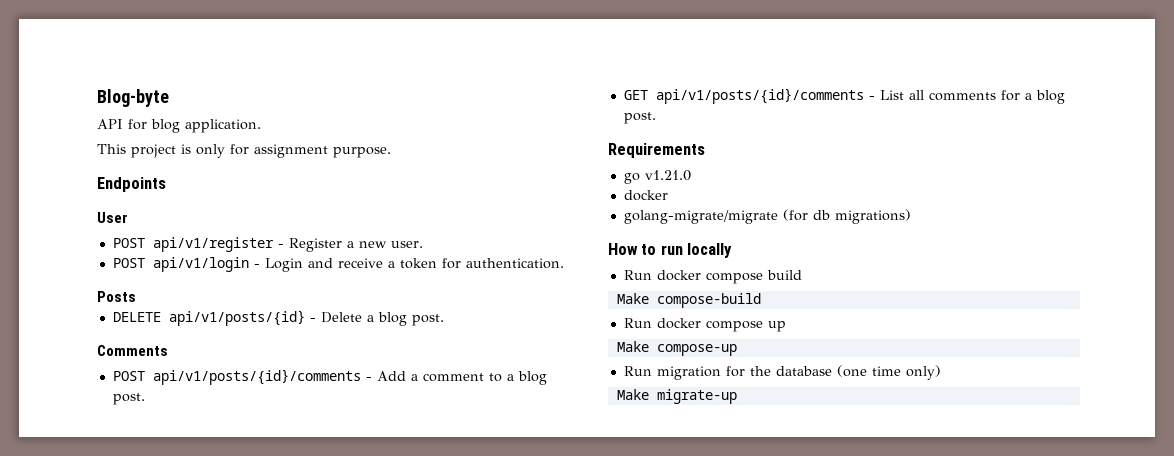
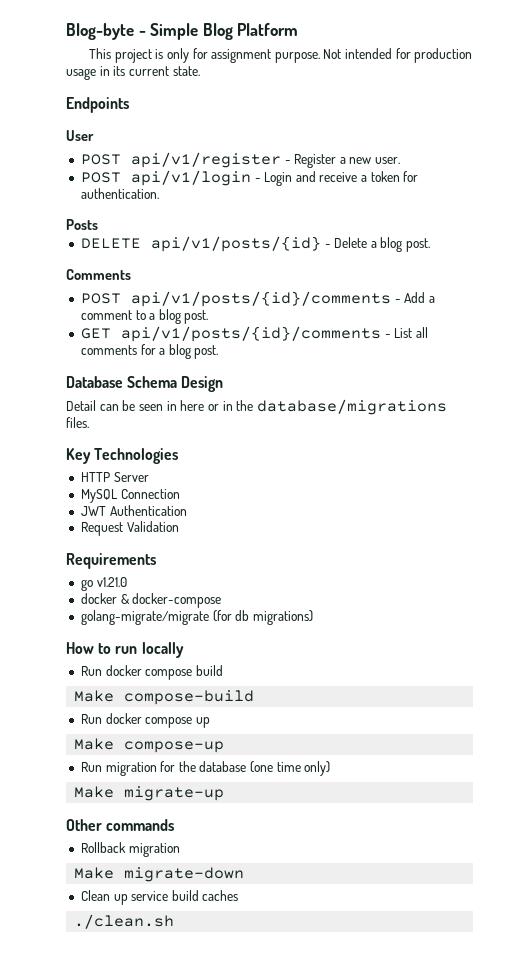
[97,119,261,133] // API for blog application. -> [138,23,299,40] - Simple Blog Platform
(391, 152) none -> [323,48,473,63] [66,66,200,80] Not intended for production usage in its current state.
(656, 118) none -> [66,376,224,392] [66,399,447,415] [66,417,89,428] [66,448,179,464] [80,472,149,482] [80,489,180,503] [80,505,187,516] [80,521,179,536] // Database Schema Design // Detail can be seen in here or in the database/migrations files. // Key Technologies // HTTP Server // MySQL Connection // JWT Authentication // Request Validation
(668, 195) none -> [120,593,222,608] & docker-compose
(737, 396) none -> [66,819,175,831] [80,842,180,857] [74,867,245,882] [80,890,239,905] [74,914,175,929] // Other commands // Rollback migration // Make migrate-down // Clean up service build caches // ./clean.sh

